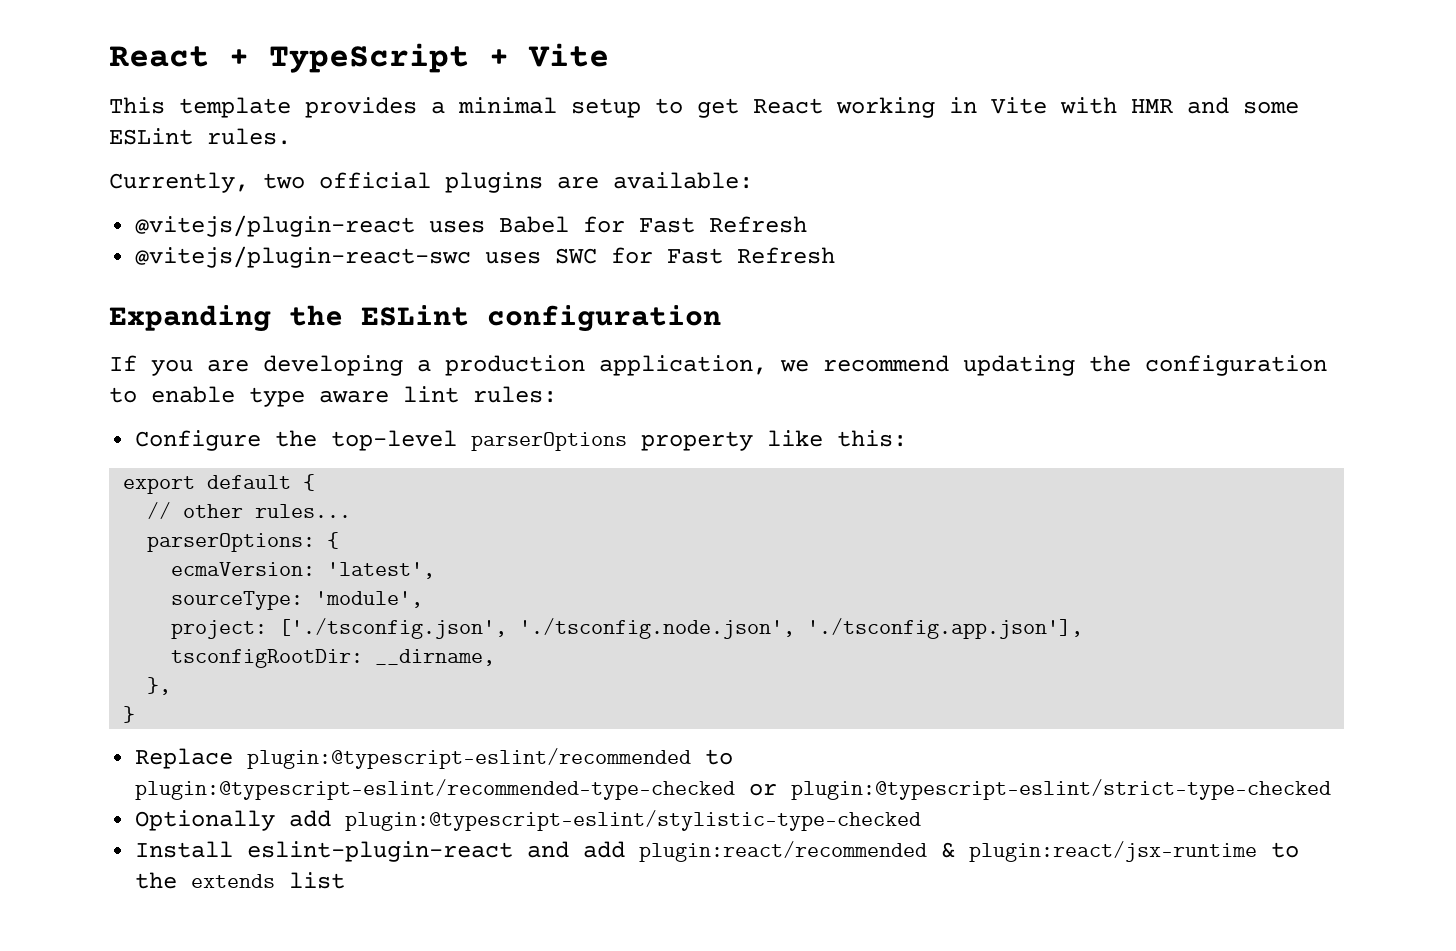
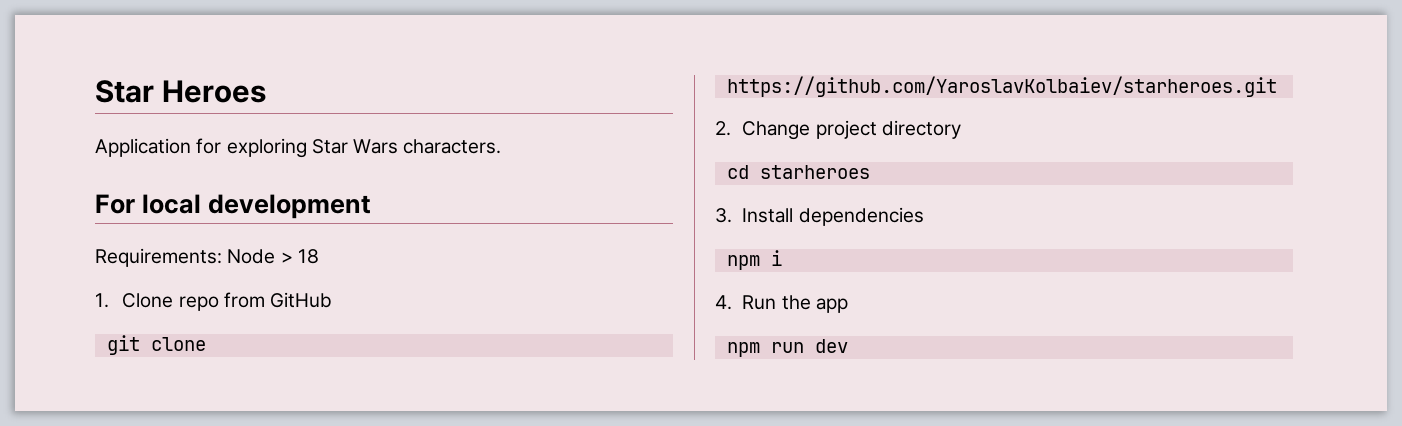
[109,43,609,73] [109,97,1299,118] [109,128,291,145] [109,172,753,193] [135,215,808,237] [135,246,836,268] [109,305,721,332] [109,355,1327,376] [109,386,557,407] [135,430,908,451] [123,474,316,494] [147,502,352,519] [147,532,340,552] [171,562,436,579] [171,591,424,610] [171,618,1084,639] [171,649,496,668] [147,677,172,695] [123,706,136,723] [135,748,734,769] [135,779,1332,800] [135,810,922,831] [135,841,1300,862] [135,872,346,889] React + TypeScript + Vite // This template provides a minimal setup to get React working in Vite with HMR and some ESLint rules. // Currently, two official plugins are available: // @vitejs/plugin-react uses Babel for Fast Refresh // @vitejs/plugin-react-swc uses SWC for Fast Refresh // Expanding the ESLint configuration // If you are developing a production application, we recommend updating the configuration to enable type aware lint rules: // Configure the top-level parserOptions property like this: // export default { // // other rules... // parserOptions: { // ecmaVersion: 'latest', // sourceType: 'module', // project: ['./tsconfig.json', './tsconfig.node.json', './tsconfig.app.json'], // tsconfigRootDir: __dirname, // }, // } // Replace plugin:@typescript-eslint/recommended to plugin:@typescript-eslint/recommended-type-checked or plugin:@typescript-eslint/strict-type-checked // Optionally add plugin:@typescript-eslint/stylistic-type-checked // Install eslint-plugin-react and add plugin:react/recommended & plugin:react/jsx-runtime to the extends list -> [95,80,267,103] [95,138,502,158] [95,194,372,219] [95,248,319,267] [95,292,333,311] [106,335,206,355] [726,76,1277,97] [715,120,961,140] [726,165,870,179] [715,207,924,226] [726,250,782,270] [715,295,848,313] [726,339,848,357] Star Heroes // Application for exploring Star Wars characters. // For local development // Requirements: Node > 18 // 1. Clone repo from GitHub // git clone https://github.com/YaroslavKolbaiev/starheroes.git // 2. Change project directory // cd starheroes // 3. Install dependencies // npm i // 4. Run the app // npm run dev

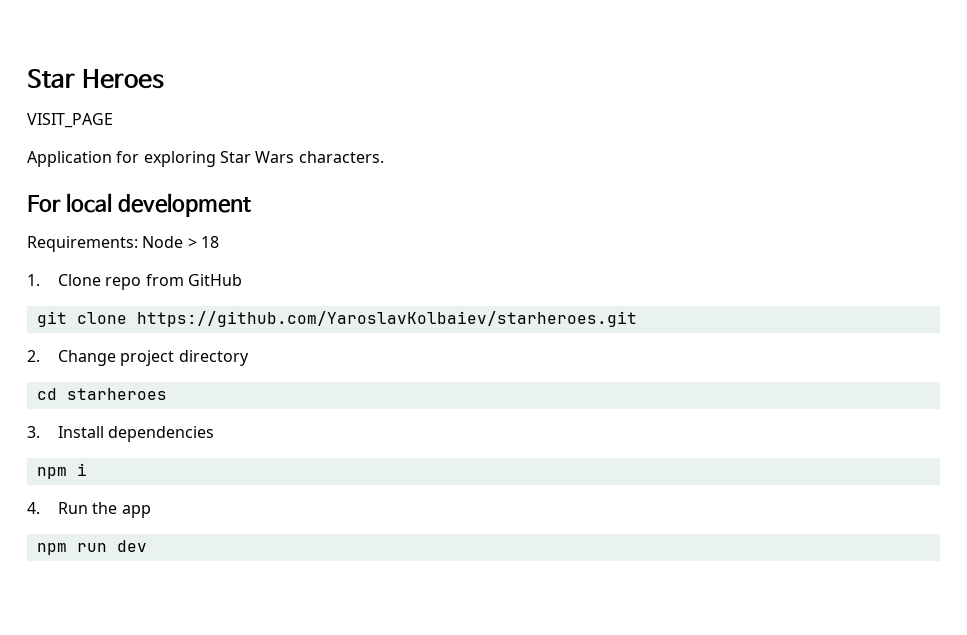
(267, 91) none -> [27,113,113,128] // VISIT_PAGE

